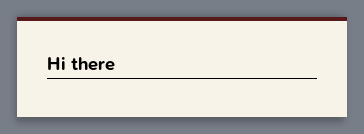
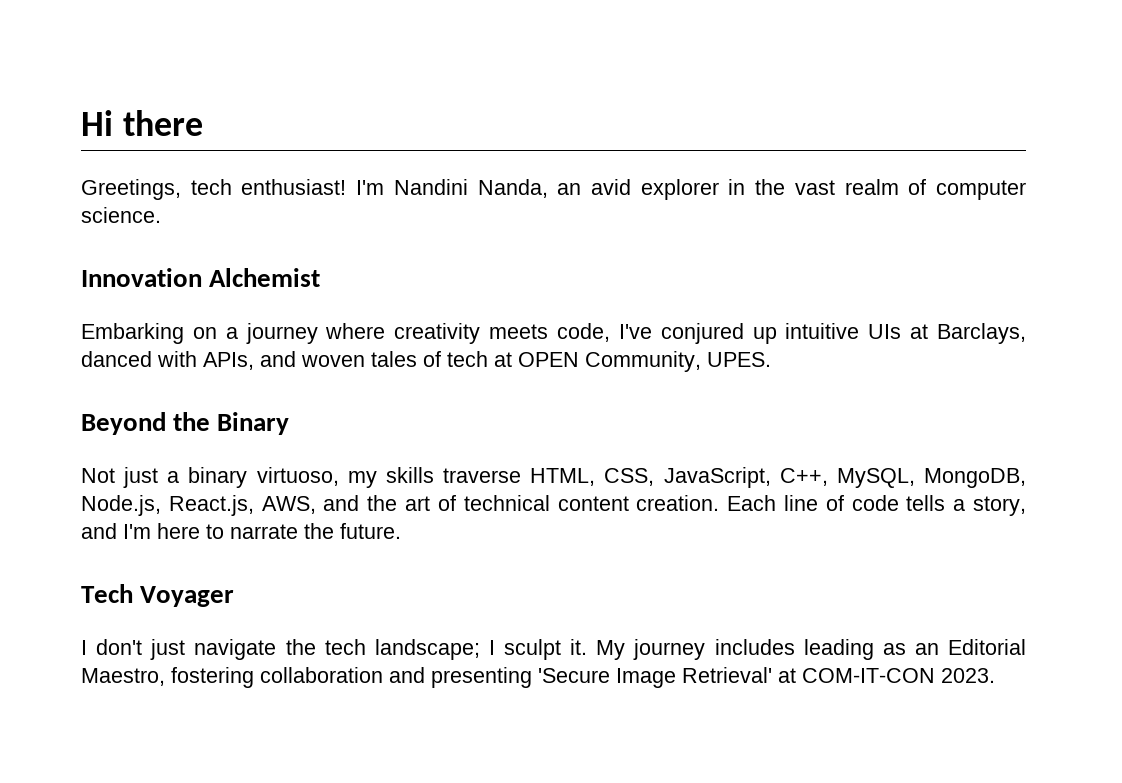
(115, 64) none -> [81,179,1026,200] [81,207,161,223] [81,268,321,287] [81,323,1027,344] [81,351,771,372] [81,412,290,435] [81,467,1026,488] [81,495,1026,516] [81,523,401,539] [81,584,235,607] [81,639,1026,660] [81,667,995,688] // Greetings, tech enthusiast! I'm Nandini Nanda, an avid explorer in the vast realm of computer science. // Innovation Alchemist // Embarking on a journey where creativity meets code, I've conjured up intuitive UIs at Barclays, danced with APIs, and woven tales of tech at OPEN Community, UPES. // Beyond the Binary // Not just a binary virtuoso, my skills traverse HTML, CSS, JavaScript, C++, MySQL, MongoDB, Node.js, React.js, AWS, and the art of technical content creation. Each line of code tells a story, and I'm here to narrate the future. // Tech Voyager // I don't just navigate the tech landscape; I sculpt it. My journey includes leading as an Editorial Maestro, fostering collaboration and presenting 'Secure Image Retrieval' at COM-IT-CON 2023.

